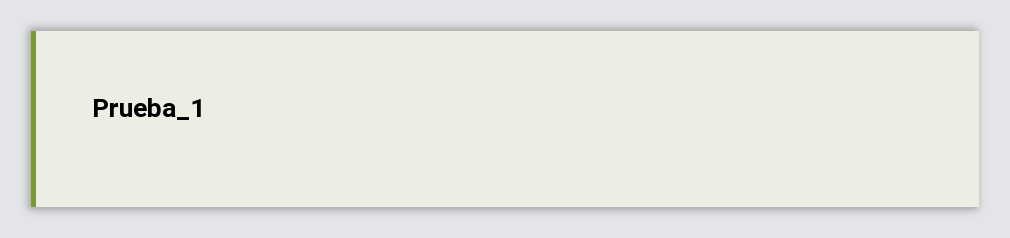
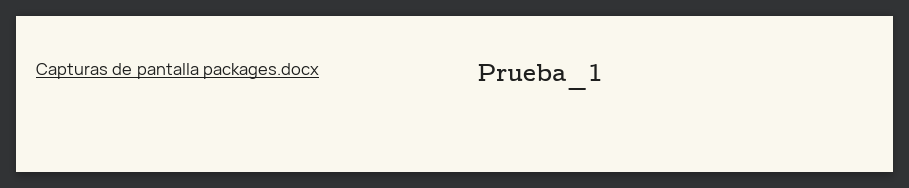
(92, 109) none -> [36,63,320,79] Capturas de pantalla packages.docx //

